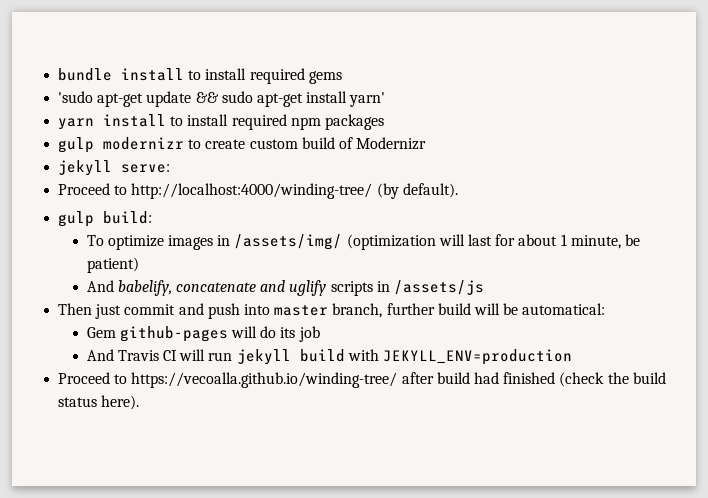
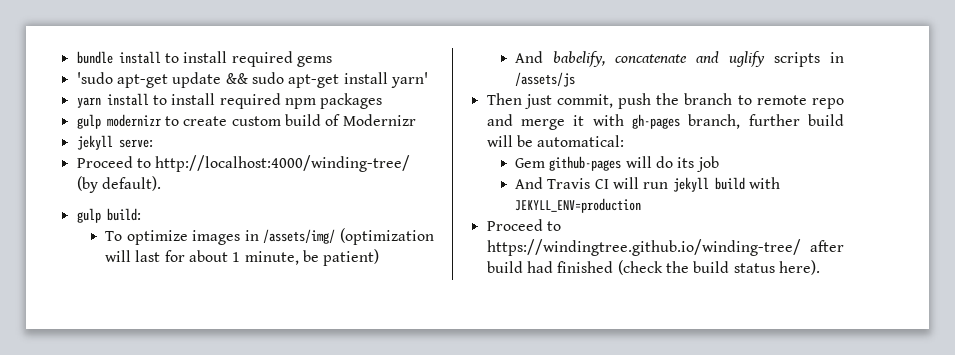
[124,303,329,319] commit and push into master -> [556,93,844,109] [486,114,680,130] commit, push the branch to remote repo and merge it with gh-pages
[131,372,398,388] https://vecoalla.github.io/winding-tree/ -> [486,239,801,256] https://windingtree.github.io/winding-tree/

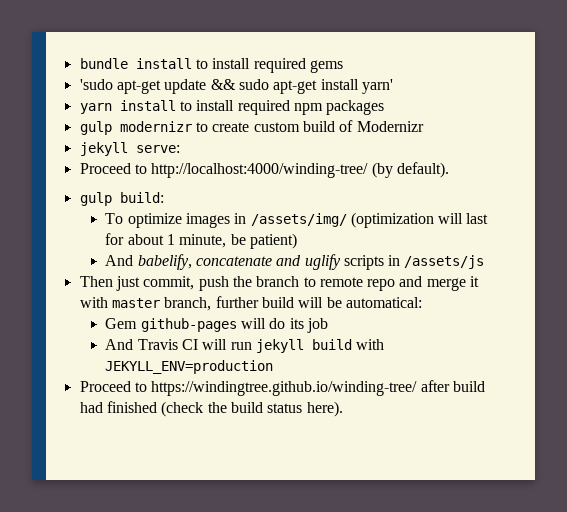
[631,114,680,129] gh-pages -> [111,298,160,308] master

